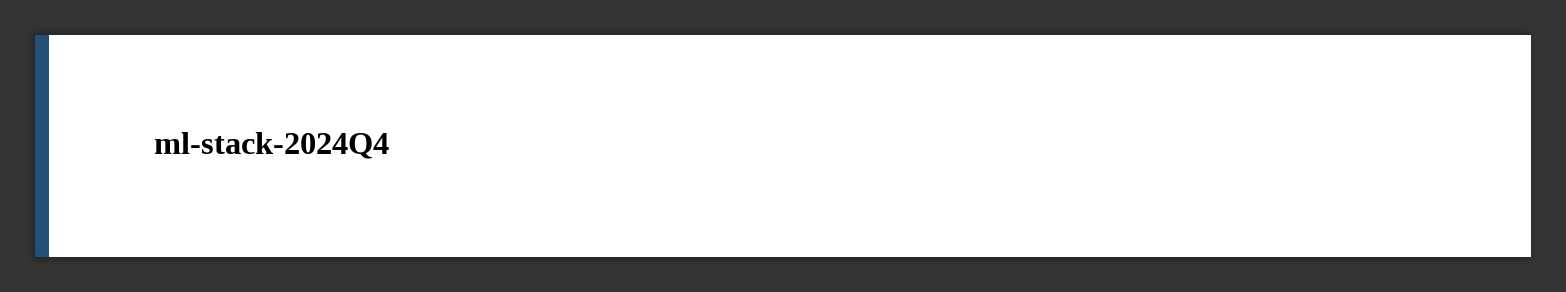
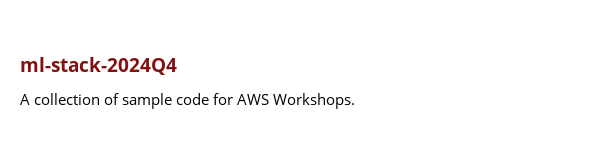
(389, 145) none -> [20,93,356,109] // A collection of sample code for AWS Workshops.

